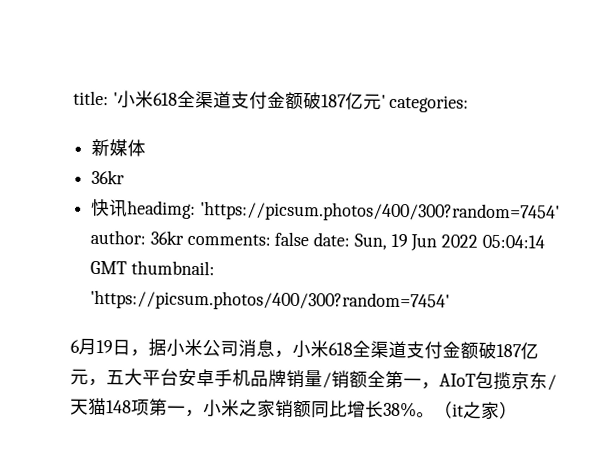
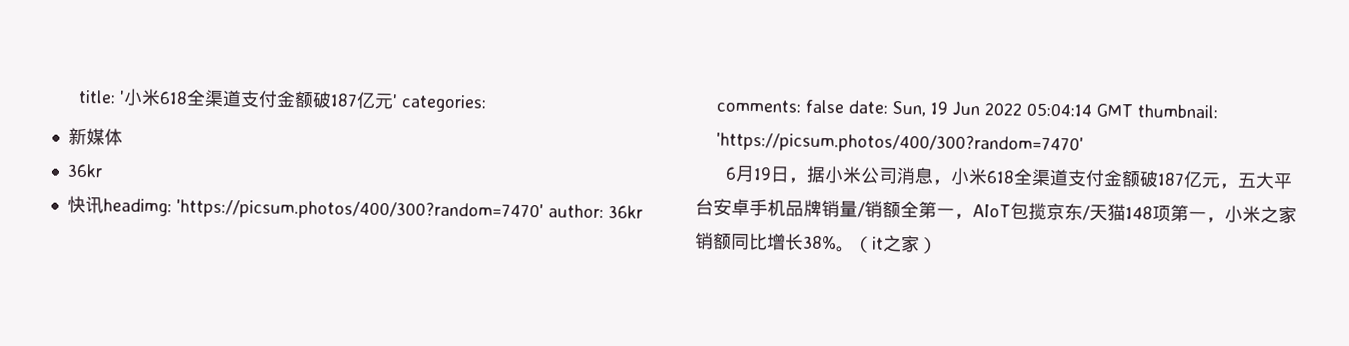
[199,201,560,223] 'https://picsum.photos/400/300?random=7454' -> [175,199,544,222] 'https://picsum.photos/400/300?random=7470'
[90,289,451,312] 'https://picsum.photos/400/300?random=7454' -> [715,132,1084,155] 'https://picsum.photos/400/300?random=7470'

